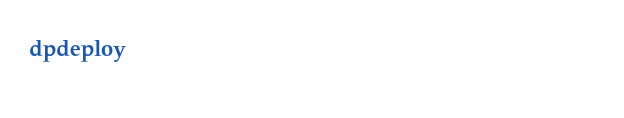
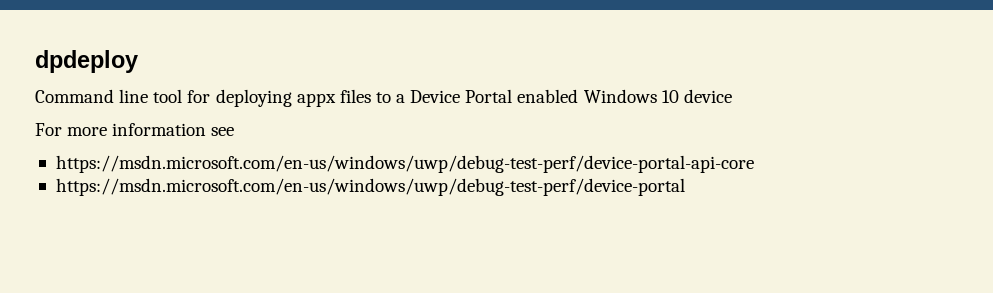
(126, 51) none -> [35,89,732,107] [35,123,235,136] [55,155,754,173] [55,178,685,196] // Command line tool for deploying appx files to a Device Portal enabled Windows 10 device // For more information see // https://msdn.microsoft.com/en-us/windows/uwp/debug-test-perf/device-portal-api-core // https://msdn.microsoft.com/en-us/windows/uwp/debug-test-perf/device-portal

